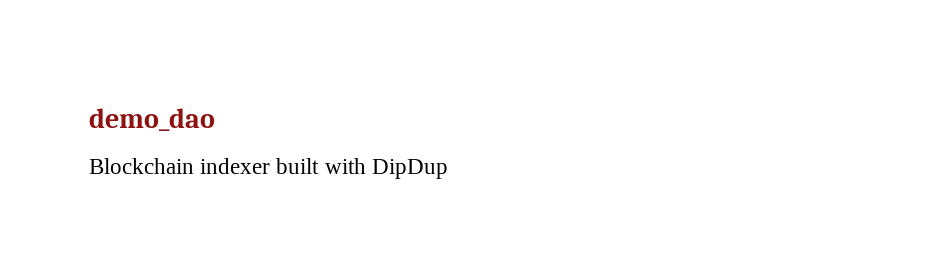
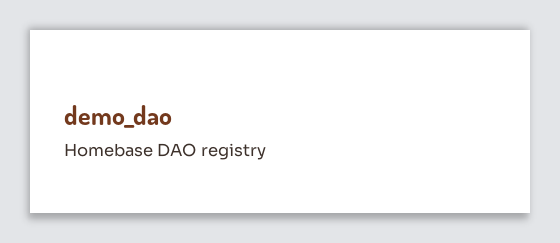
[89,158,448,179] Blockchain indexer built with DipDup -> [64,143,266,160] Homebase DAO registry

